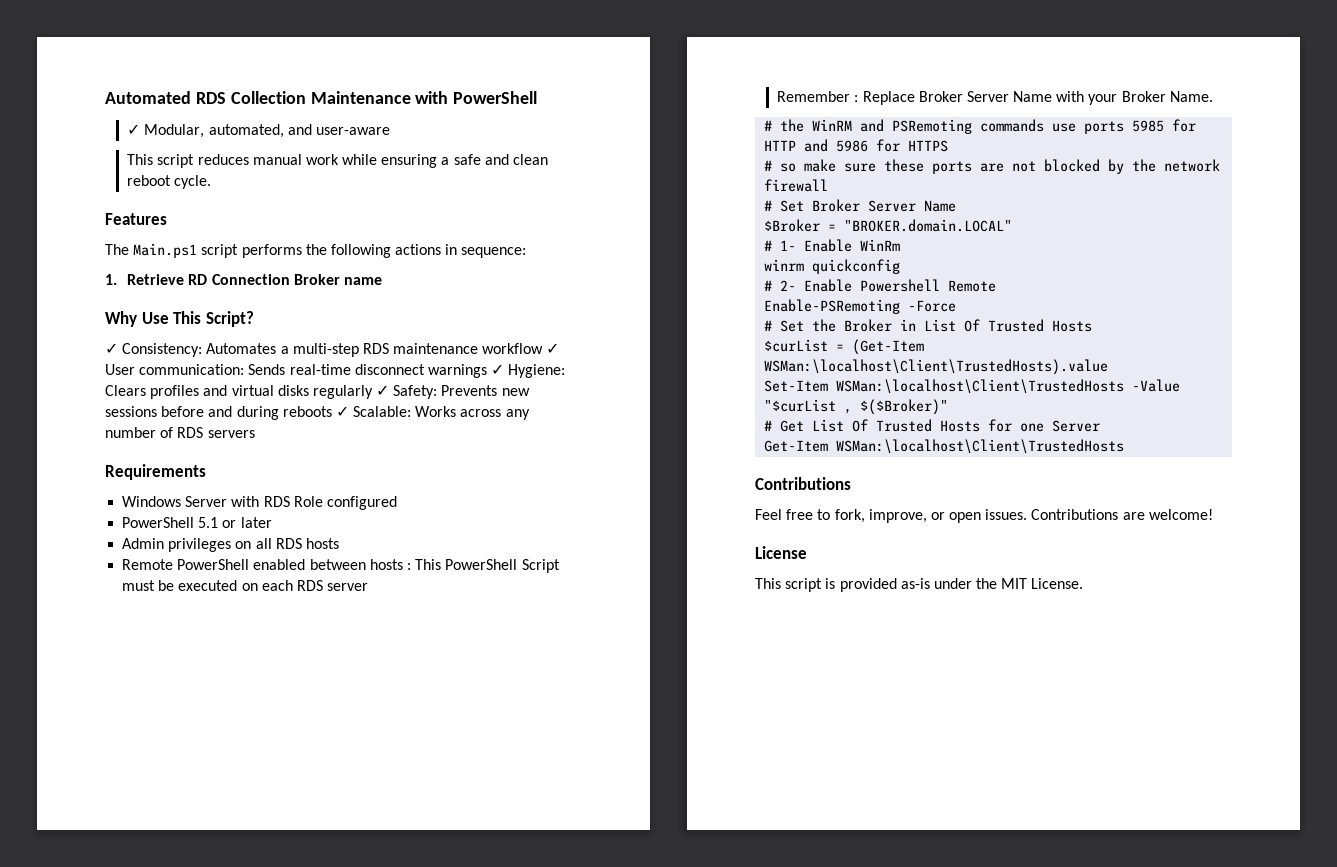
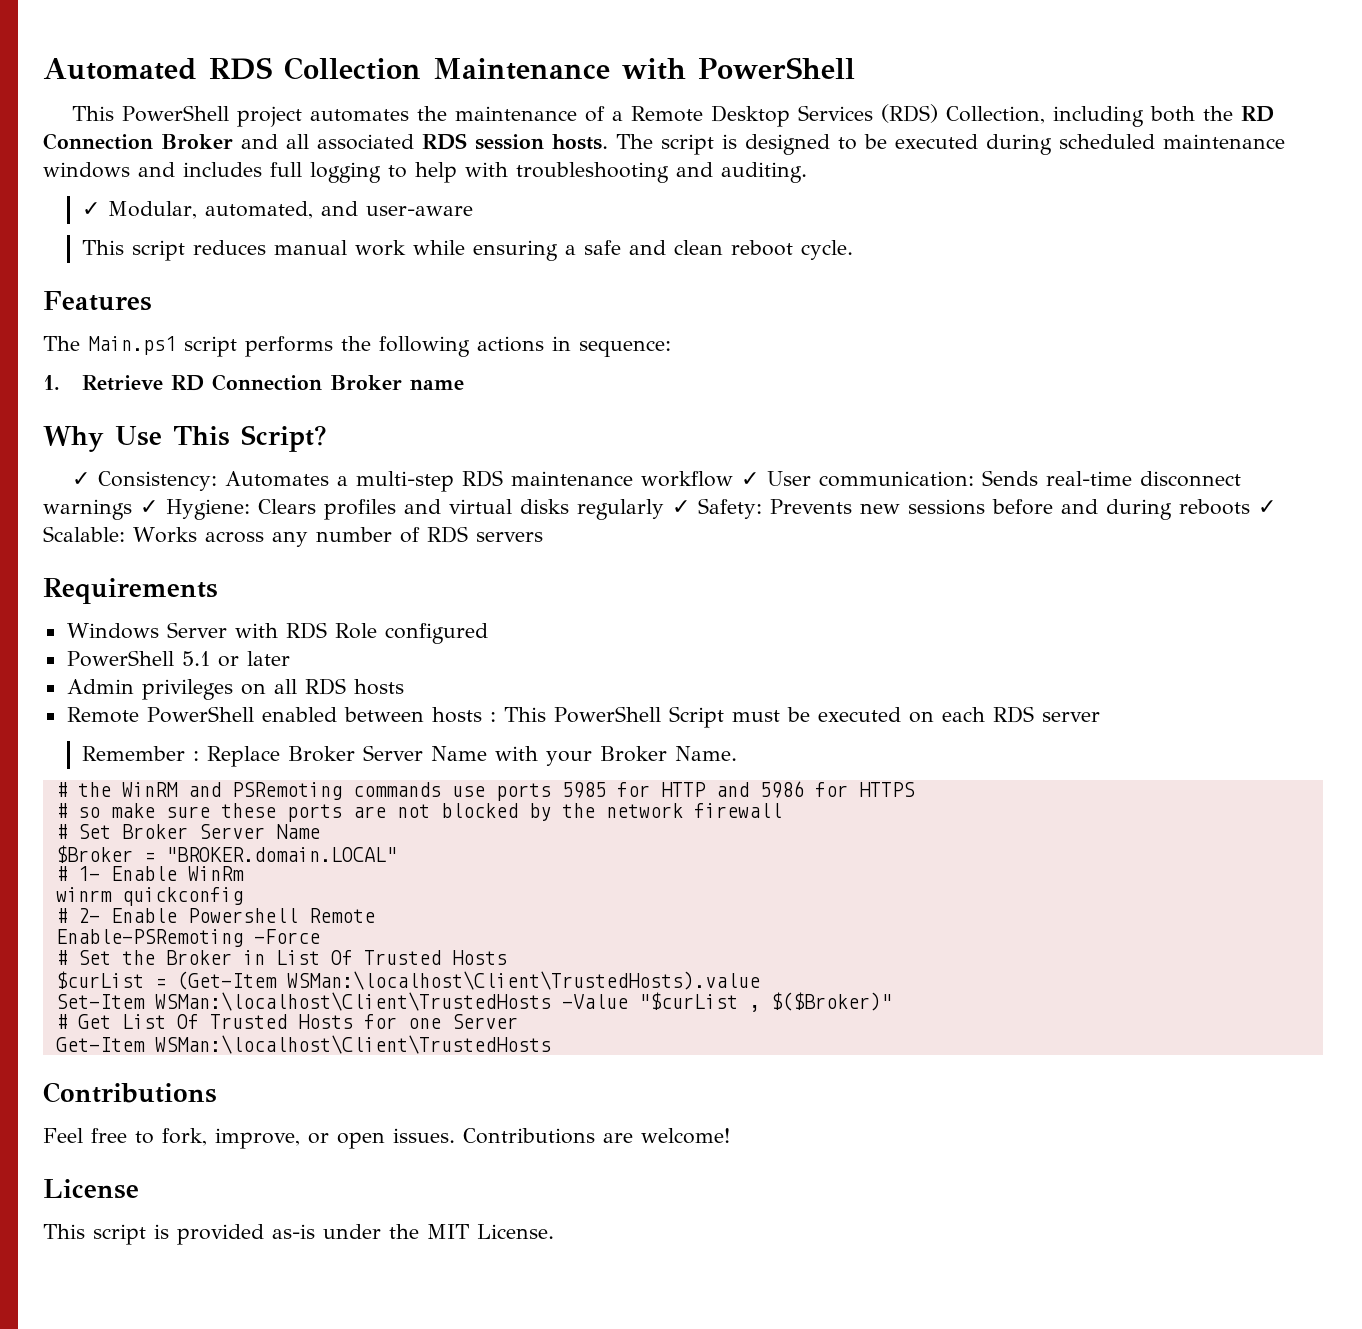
(538, 97) none -> [72,104,1275,127] [43,133,1285,155] [43,162,807,183] // This PowerShell project automates the maintenance of a Remote Desktop Services (RDS) Collection, including both the RD Connection Broker and all associated RDS session hosts. The script is designed to be executed during scheduled maintenance windows and includes full logging to help with troubleshooting and auditing.

